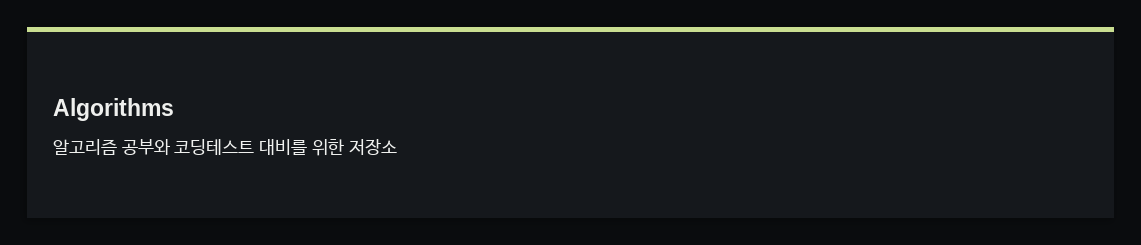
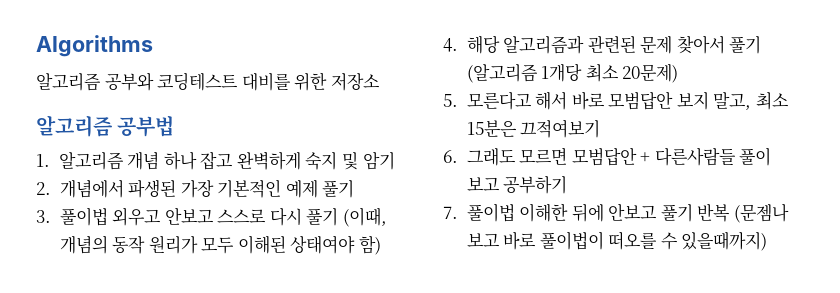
(397, 147) none -> [36,115,175,137] [36,151,395,170] [36,179,355,198] [36,207,388,227] [59,235,382,255] [443,35,762,54] [466,63,679,83] [443,91,790,110] [466,119,601,138] [443,147,772,166] [466,176,568,194] [443,203,790,223] [466,231,768,251] // 알고리즘 공부법 // 1. 알고리즘 개념 하나 잡고 완벽하게 숙지 및 암기 // 2. 개념에서 파생된 가장 기본적인 예제 풀기 // 3. 풀이법 외우고 안보고 스스로 다시 풀기 (이때, 개념의 동작 원리가 모두 이해된 상태여야 함) // 4. 해당 알고리즘과 관련된 문제 찾아서 풀기 (알고리즘 1개당 최소 20문제) // 5. 모른다고 해서 바로 모범답안 보지 말고, 최소 15분은 끄적여보기 // 6. 그래도 모르면 모범답안 + 다른사람들 풀이 보고 공부하기 // 7. 풀이법 이해한 뒤에 안보고 풀기 반복 (문젬나 보고 바로 풀이법이 떠오를 수 있을때까지)

